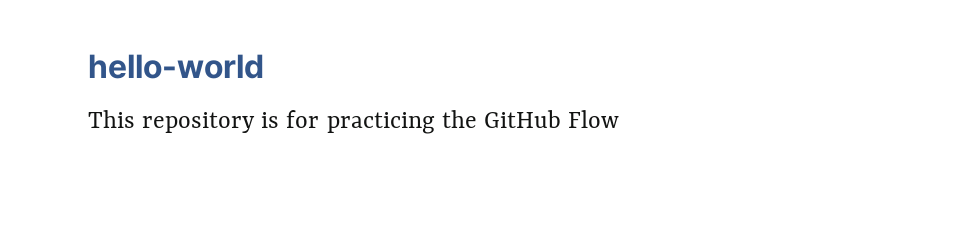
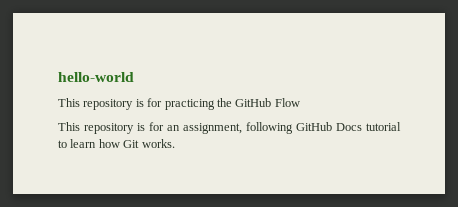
(620, 119) none -> [58,122,401,134] [58,139,175,148] // This repository is for an assignment, following GitHub Docs tutorial to learn how Git works.

